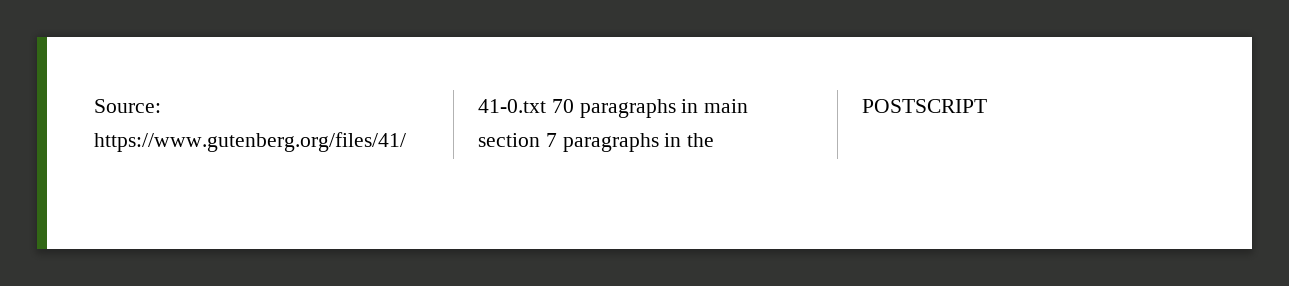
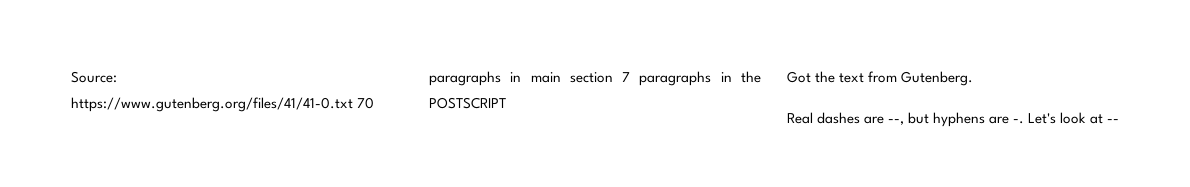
(987, 106) none -> [787,71,974,86] [787,112,1119,127] // Got the text from Gutenberg. // Real dashes are --, but hyphens are -. Let's look at --

